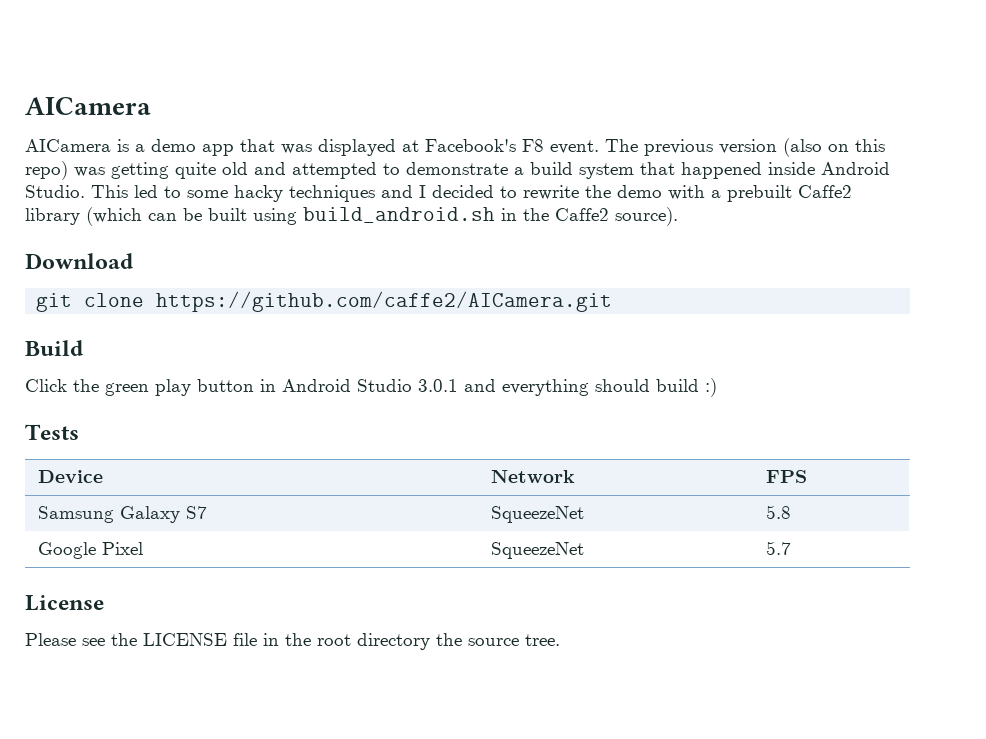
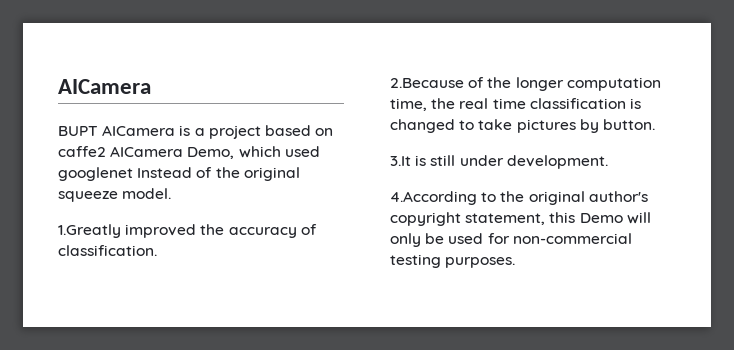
(151, 106) none -> [58,126,98,136] BUPT
[151,138,885,157] [25,161,890,180] [25,185,852,202] [25,207,678,226] [25,253,133,269] [36,291,613,312] [25,340,83,356] [25,378,717,397] [25,424,79,440] [37,470,103,483] [490,470,575,483] [765,470,807,483] [37,506,207,523] [490,506,584,523] [765,505,791,519] [37,542,143,559] [490,542,584,559] [765,541,791,555] [25,595,104,611] [25,633,560,650] demo app that was displayed at Facebook's F8 event. The previous version (also on this repo) was getting quite old and attempted to demonstrate a build system that happened inside Android Studio. This led to some hacky techniques and I decided to rewrite the demo with a prebuilt Caffe2 library (which can be built using build_android.sh in the Caffe2 source). // Download // git clone https://github.com/caffe2/AICamera.git // Build // Click the green play button in Android Studio 3.0.1 and everything should build :) // Tests // Device | Network | FPS // Samsung Galaxy S7 | SqueezeNet | 5.8 // Google Pixel | SqueezeNet | 5.7 // License // Please see the LICENSE file in the root directory the source tree. -> [208,125,334,139] [58,146,320,159] [58,167,300,181] [58,188,172,202] [58,224,317,238] [58,245,157,256] [390,77,661,91] [390,98,641,111] [390,119,655,133] [390,155,608,169] [390,191,648,205] [390,212,651,226] [390,233,632,247] [390,254,516,268] project based on caffe2 AICamera Demo, which used googlenet Instead of the original squeeze model. // 1.Greatly improved the accuracy of classification. // 2.Because of the longer computation time, the real time classification is changed to take pictures by button. // 3.It is still under development. // 4.According to the original author's copyright statement, this Demo will only be used for non-commercial testing purposes.

